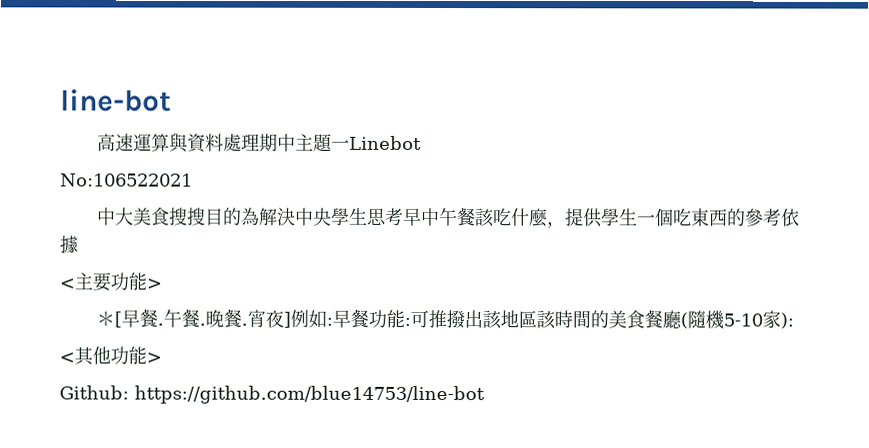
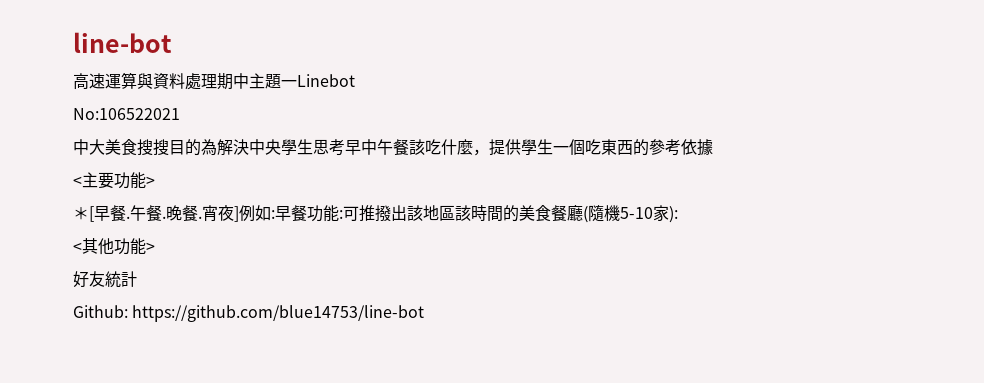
(162, 357) none -> [73,271,137,288] // 好友統計

